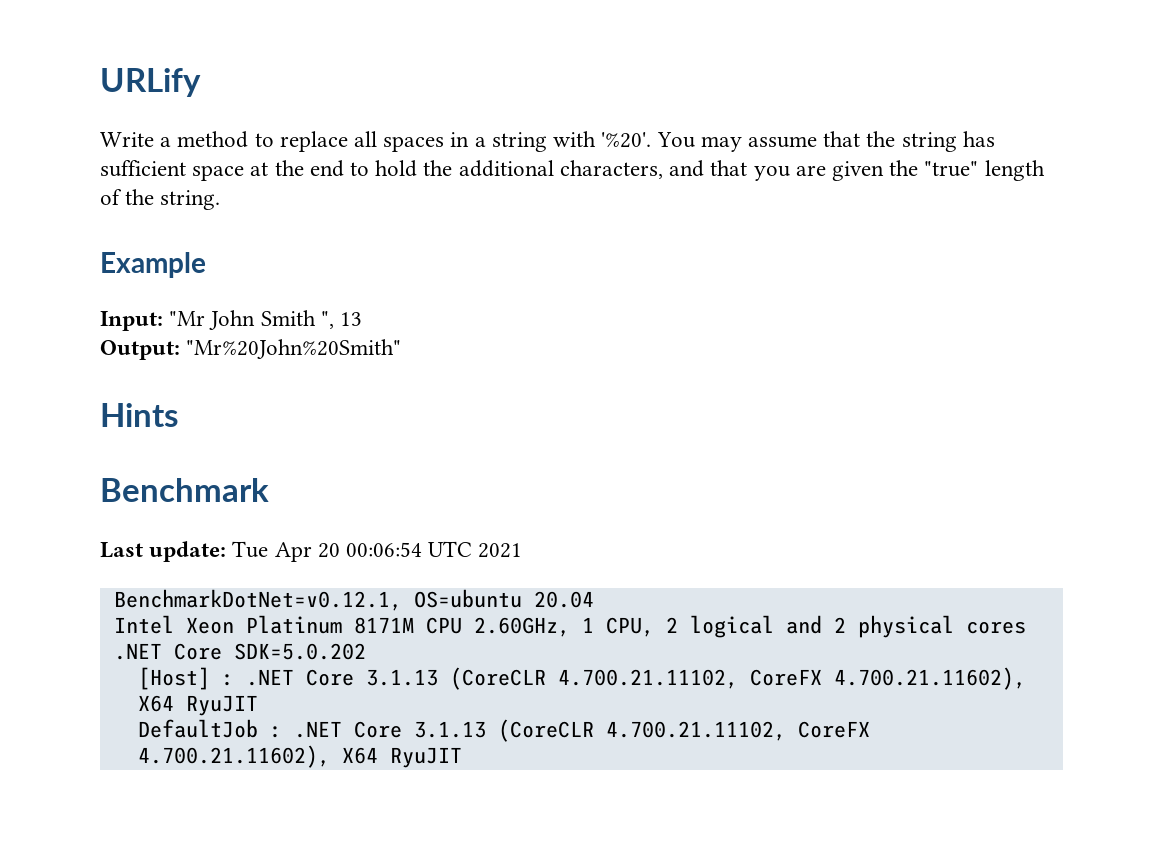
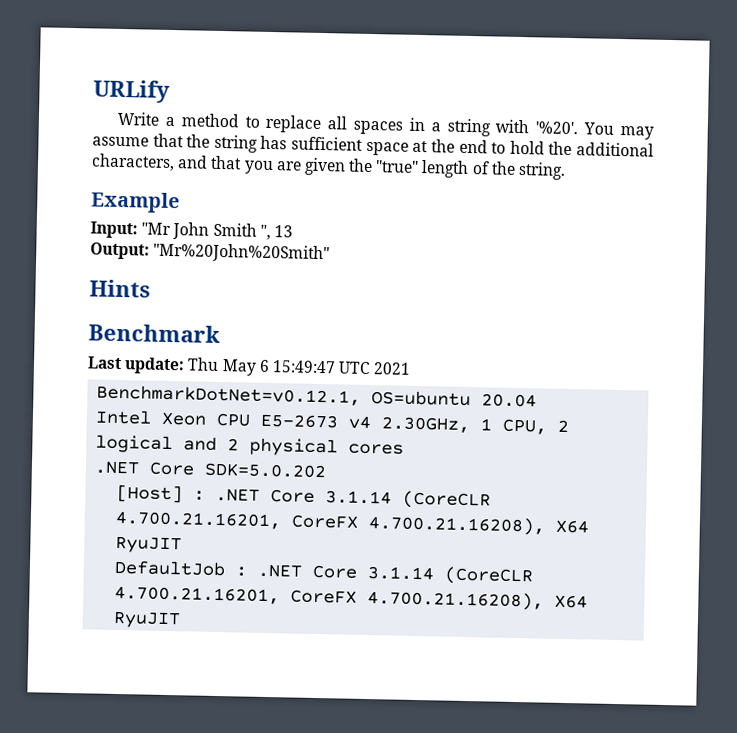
[232,541,423,562] Tue Apr 20 00:06:54 -> [187,357,336,376] Thu May 6 15:49:47
[245,615,570,637] Platinum 8171M CPU 2.60GHz, -> [216,412,471,434] CPU E5-2673 v4 2.30GHz,
[365,667,1026,690] 3.1.13 (CoreCLR 4.700.21.11102, CoreFX 4.700.21.11602), -> [325,490,492,510] [115,510,546,536] 3.1.14 (CoreCLR 4.700.21.16201, CoreFX 4.700.21.16208),
[413,719,870,742] [137,745,330,768] 3.1.13 (CoreCLR 4.700.21.11102, CoreFX 4.700.21.11602), -> [367,566,534,586] [114,585,545,611] 3.1.14 (CoreCLR 4.700.21.16201, CoreFX 4.700.21.16208),

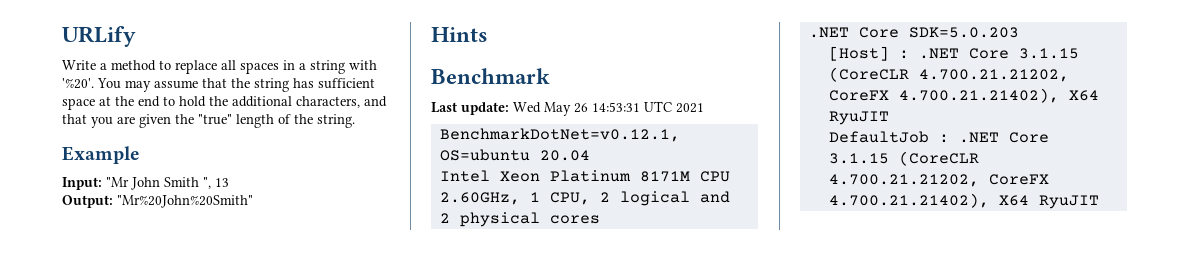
[187,357,336,376] Thu May 6 15:49:47 -> [513,102,640,116] Wed May 26 14:53:31
[216,412,471,434] CPU E5-2673 v4 2.30GHz, -> [549,170,730,182] [439,192,520,205] Platinum 8171M CPU 2.60GHz,
[204,462,328,479] SDK=5.0.202 -> [908,27,1019,38] SDK=5.0.203
[325,490,492,510] [115,510,546,536] 3.1.14 (CoreCLR 4.700.21.16201, CoreFX 4.700.21.16208), -> [1018,48,1079,59] [828,67,1069,82] [828,88,1059,103] 3.1.15 (CoreCLR 4.700.21.21202, CoreFX 4.700.21.21402),
[367,566,534,586] [114,585,545,611] 3.1.14 (CoreCLR 4.700.21.16201, CoreFX 4.700.21.16208), -> [828,151,979,166] [828,174,1049,187] [828,193,989,208] 3.1.15 (CoreCLR 4.700.21.21202, CoreFX 4.700.21.21402),

